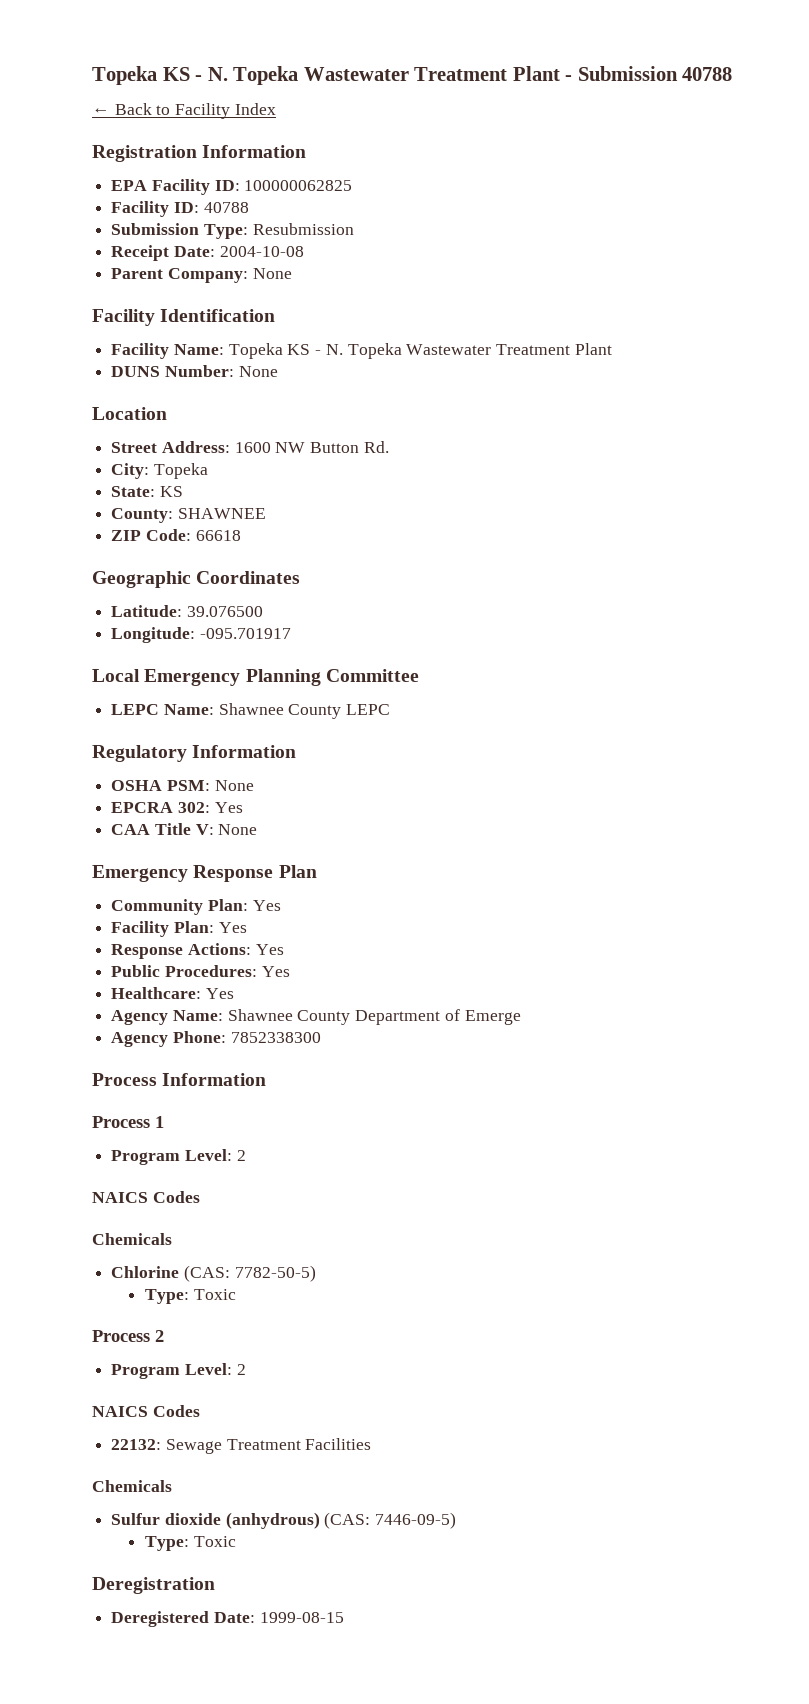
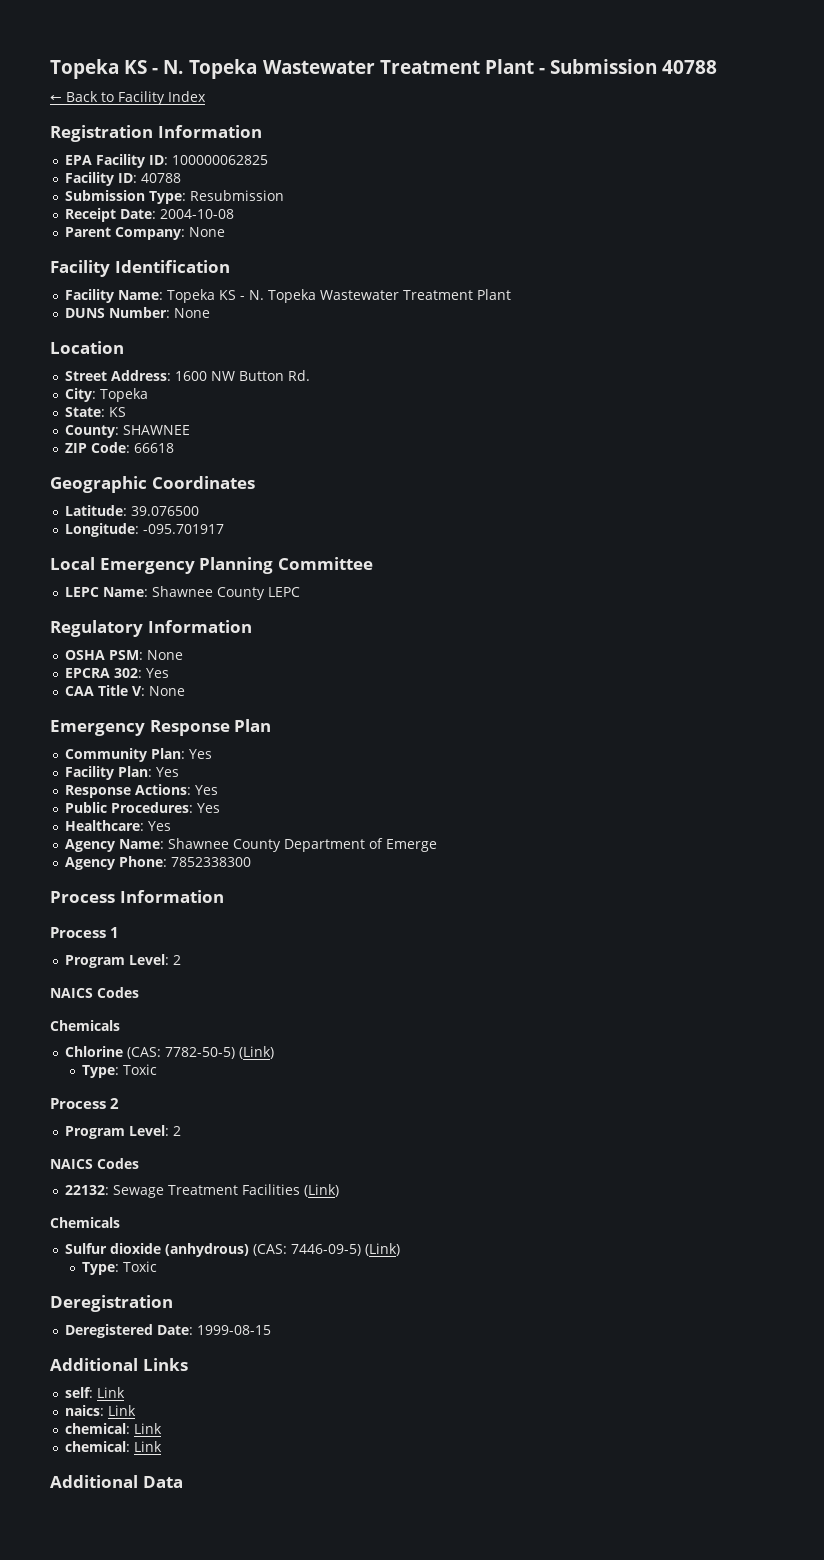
(316, 1273) none -> [238,1046,274,1059] (Link)
(372, 1444) none -> [303,1184,339,1197] (Link)
(457, 1520) none -> [364,1243,400,1256] (Link)
(344, 1617) none -> [50,1358,188,1371] [64,1387,125,1398] [64,1405,136,1416] [64,1423,162,1434] [64,1441,162,1452] [50,1475,183,1488] // Additional Links // self: Link // naics: Link // chemical: Link // chemical: Link // Additional Data

